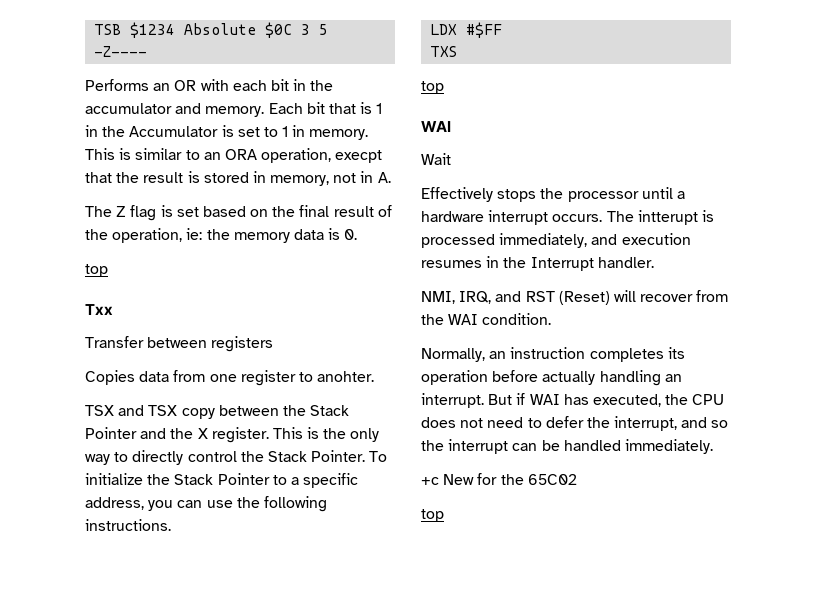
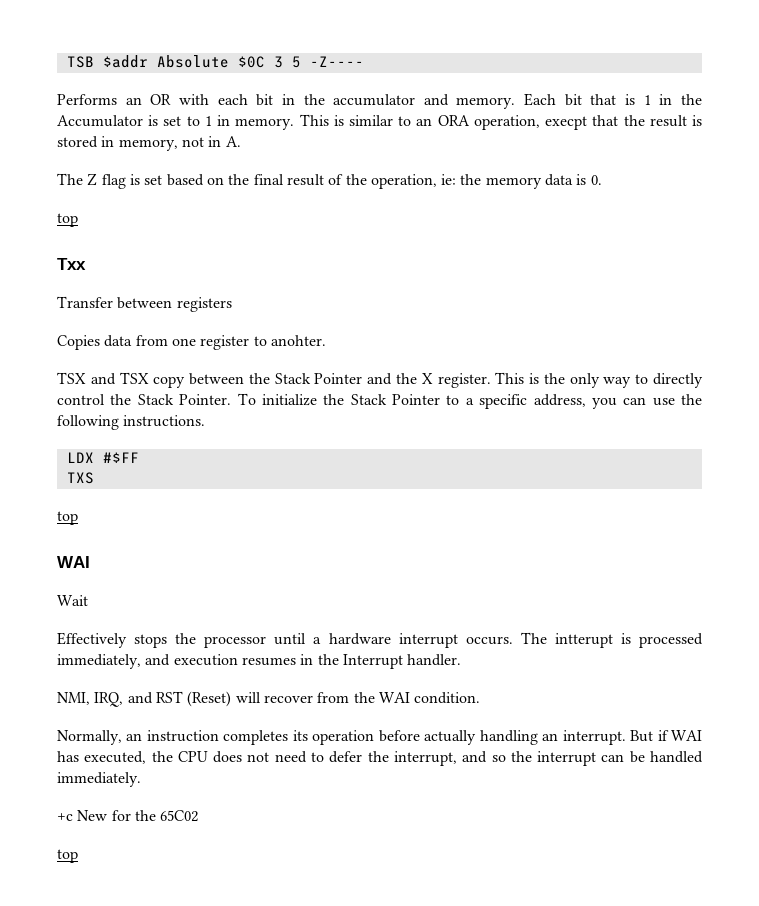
[130,22,176,38] $1234 -> [102,55,148,68] $addr

